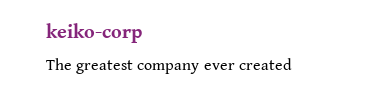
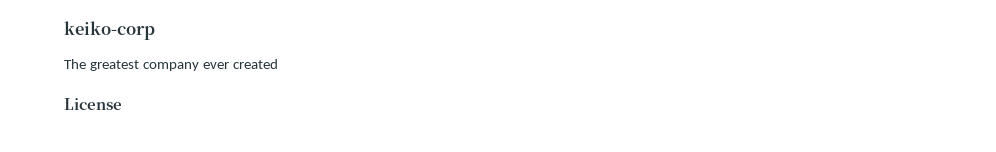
(292, 64) none -> [64,98,122,110] // License

